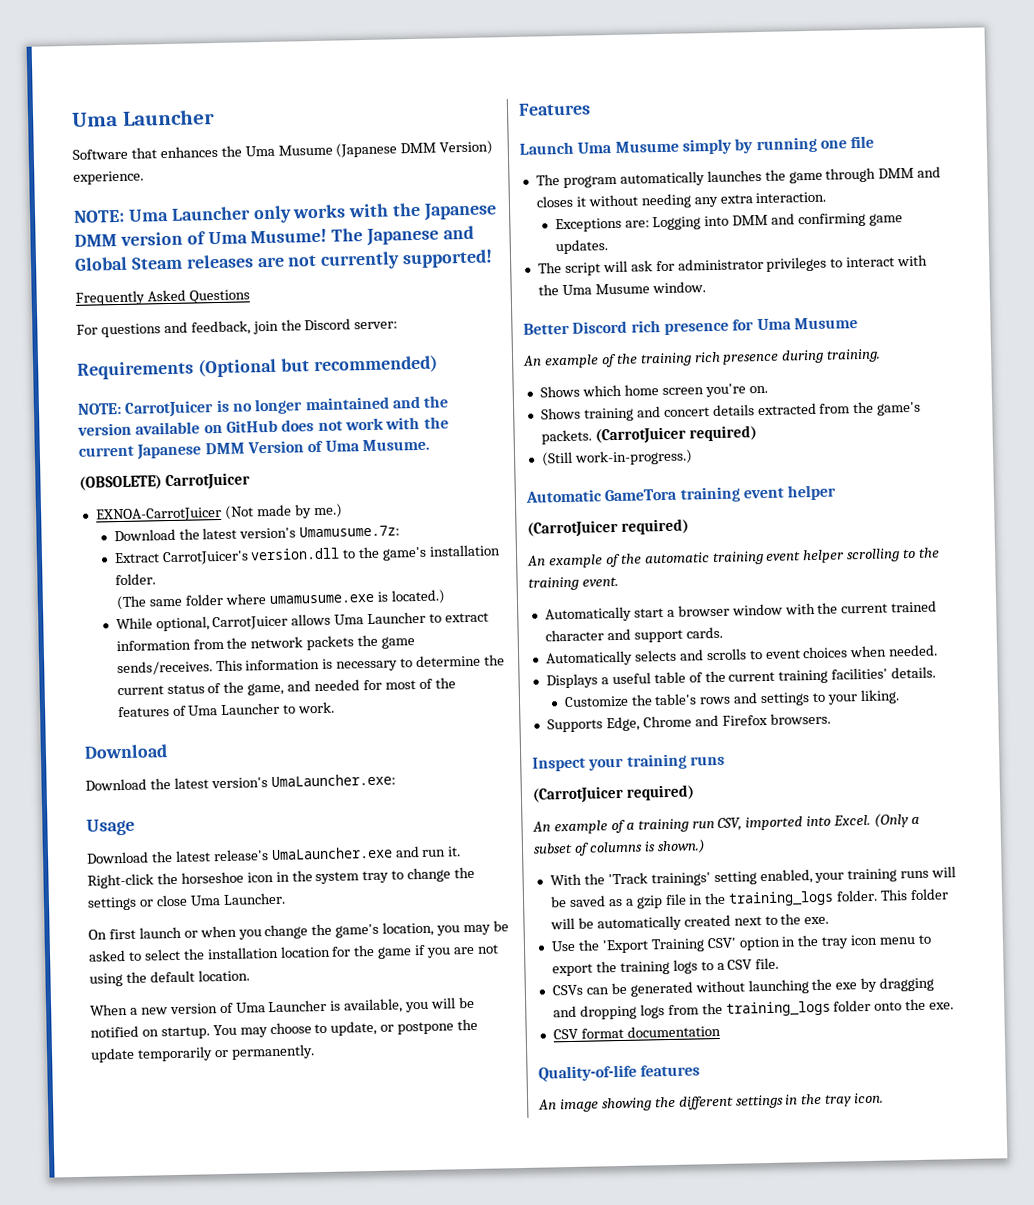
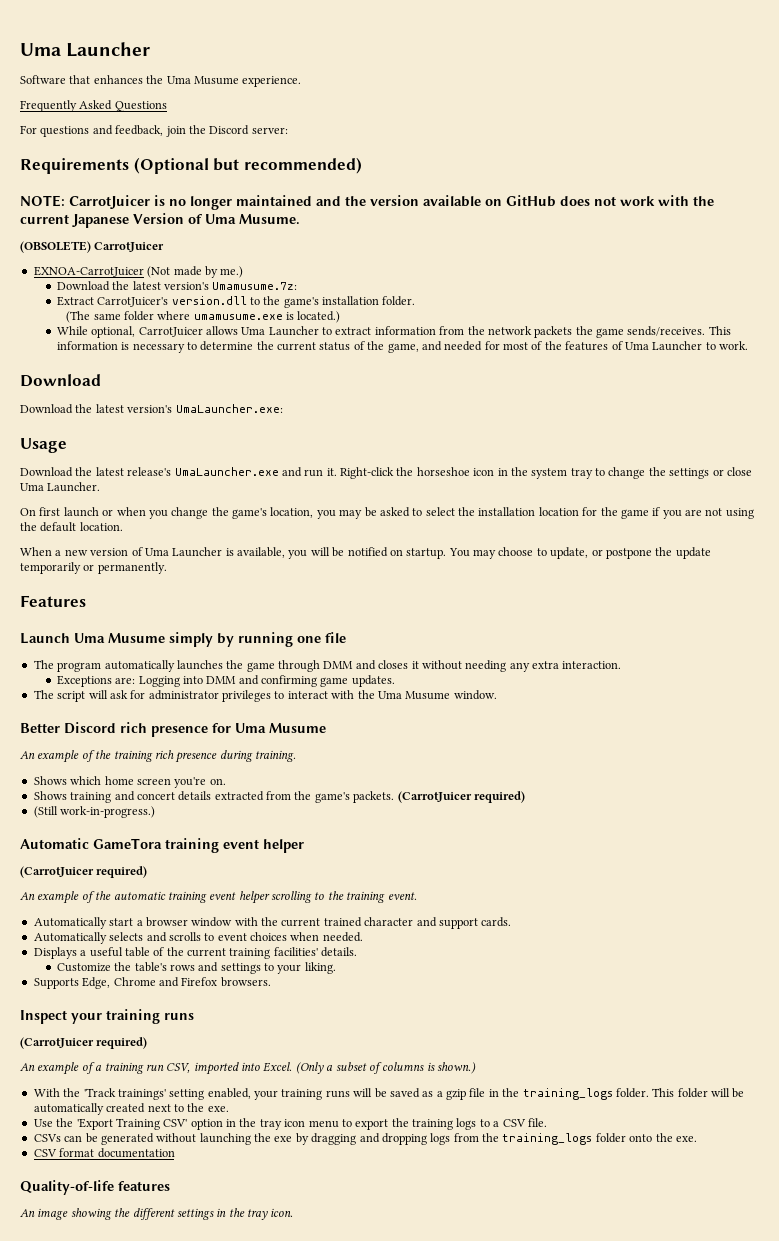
[335,140,494,158] [73,170,144,185] [73,202,498,224] [74,225,475,247] [74,249,494,271] (Japanese DMM Version) experience. // NOTE: Uma Launcher only works with the Japanese DMM version of Uma Musume! The Japanese and Global Steam releases are not currently supported! -> [242,76,302,87] experience.
[204,442,245,455] DMM -> (129, 221) none

